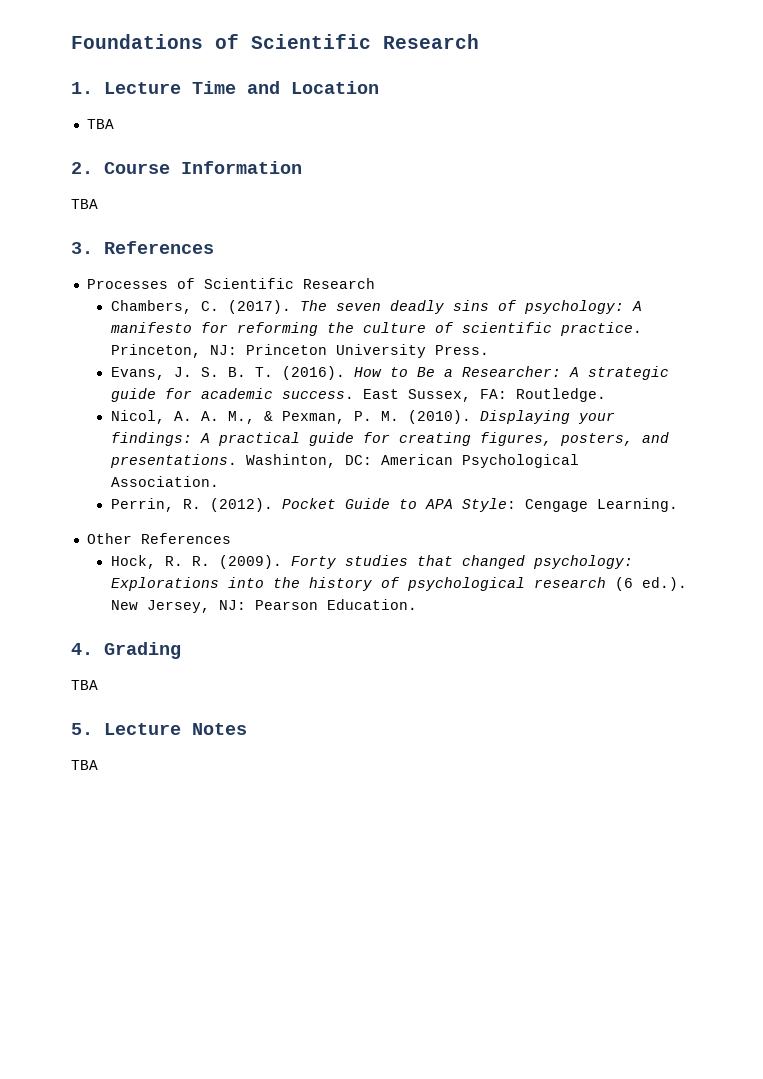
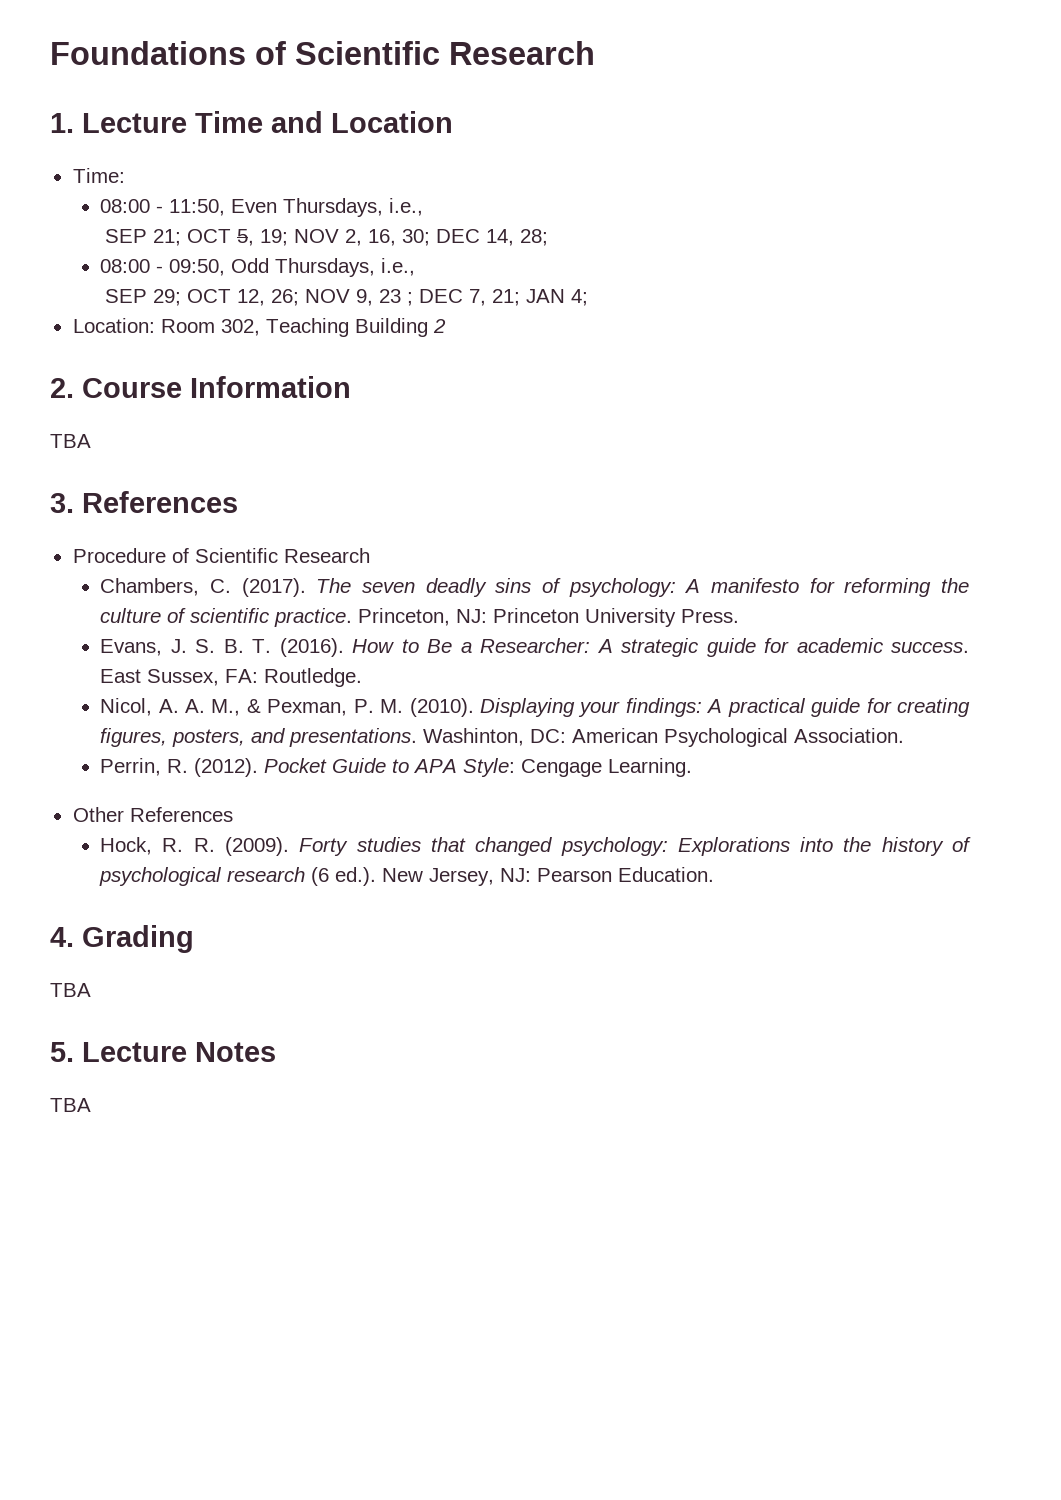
[86,119,114,129] TBA -> [72,168,125,183] [100,198,424,217] [105,229,549,246] [100,258,416,277] [105,289,589,306] [72,318,446,337] Time: // 08:00 - 11:50, Even Thursdays, i.e., // SEP 21; OCT 5, 19; NOV 2, 16, 30; DEC 14, 28; // 08:00 - 09:50, Odd Thursdays, i.e., // SEP 29; OCT 12, 26; NOV 9, 23 ; DEC 7, 21; JAN 4; // Location: Room 302, Teaching Building 2
[86,279,168,289] Processes -> [72,548,166,563] Procedure

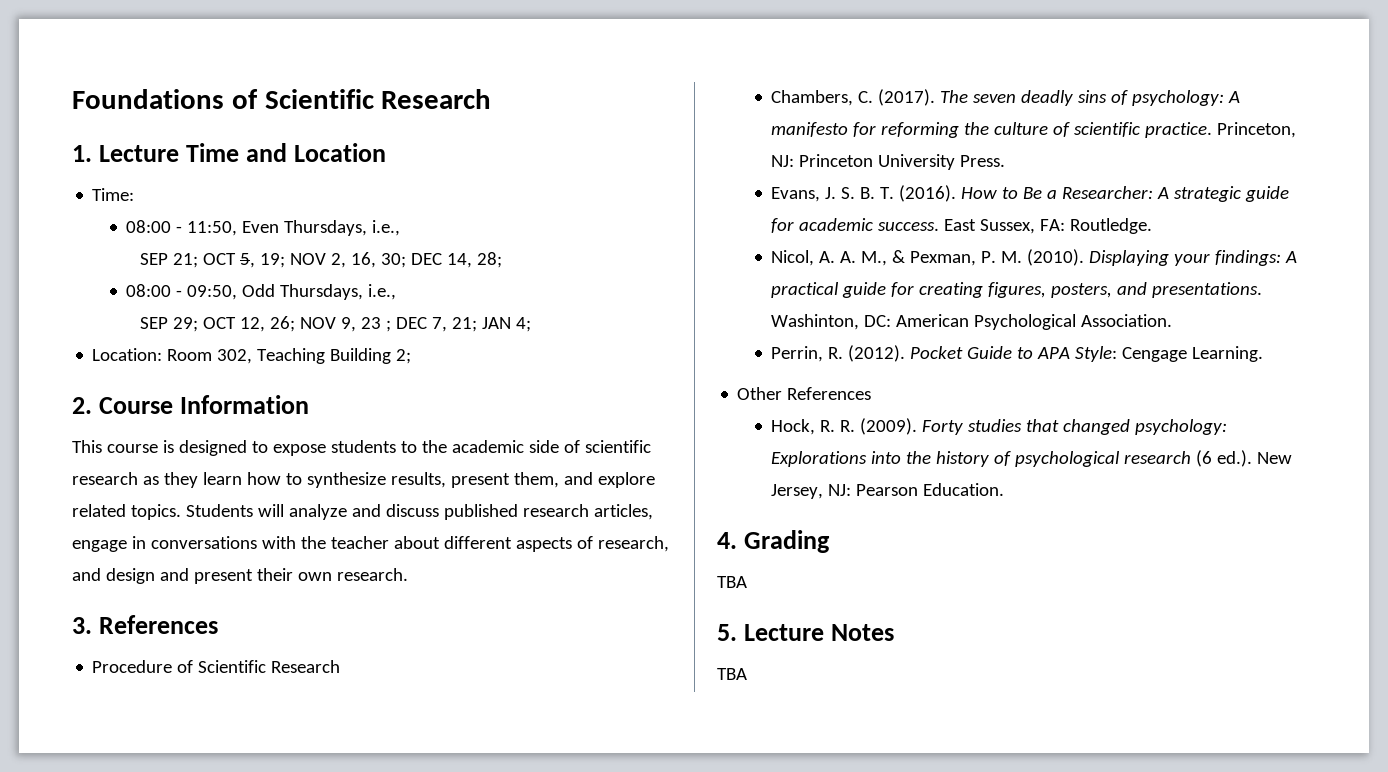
[432,319,446,333] 2 -> [396,349,412,364] 2;
[50,434,91,448] TBA -> [72,440,651,456] [72,472,655,488] [72,504,653,520] [72,536,669,552] [72,568,408,584] This course is designed to expose students to the academic side of scientific research as they learn how to synthesize results, present them, and explore related topics. Students will analyze and discuss published research articles, engage in conversations with the teacher about different aspects of research, and design and present their own research.

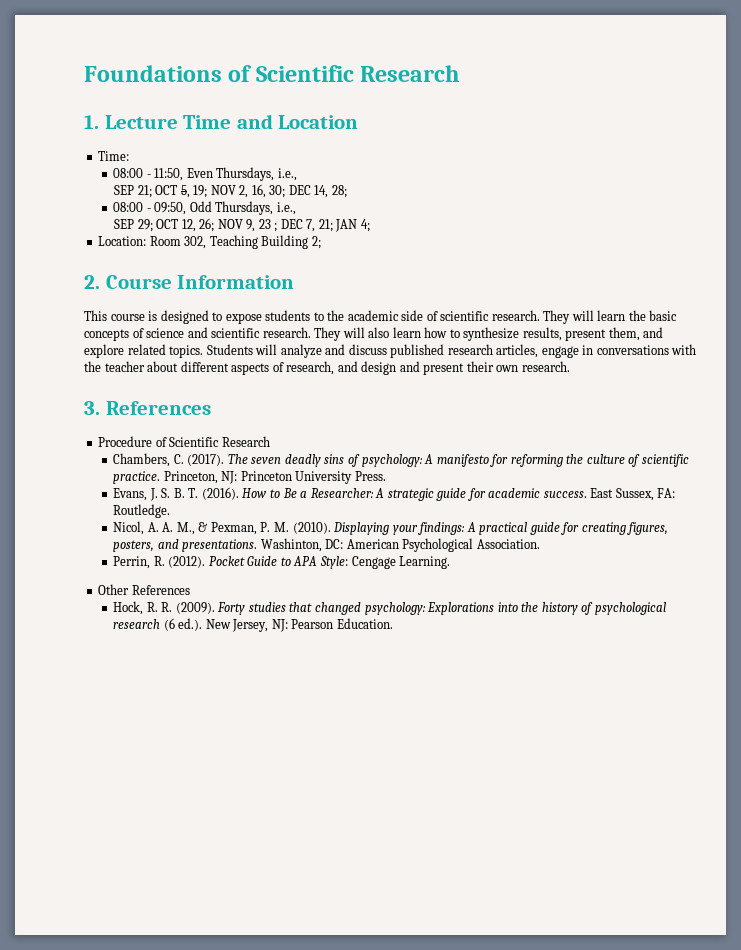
[72,472,198,488] research as they -> [491,310,678,324] [84,327,390,341] research. They will learn the basic concepts of science and scientific research. They will also
[717,530,831,553] [717,576,747,588] [717,624,895,641] [717,668,747,680] // 4. Grading // TBA // 5. Lecture Notes // TBA -> (394, 623) none

